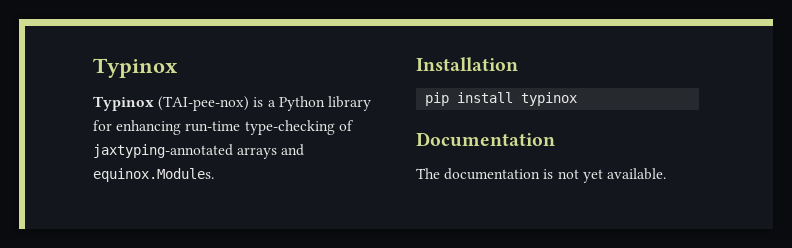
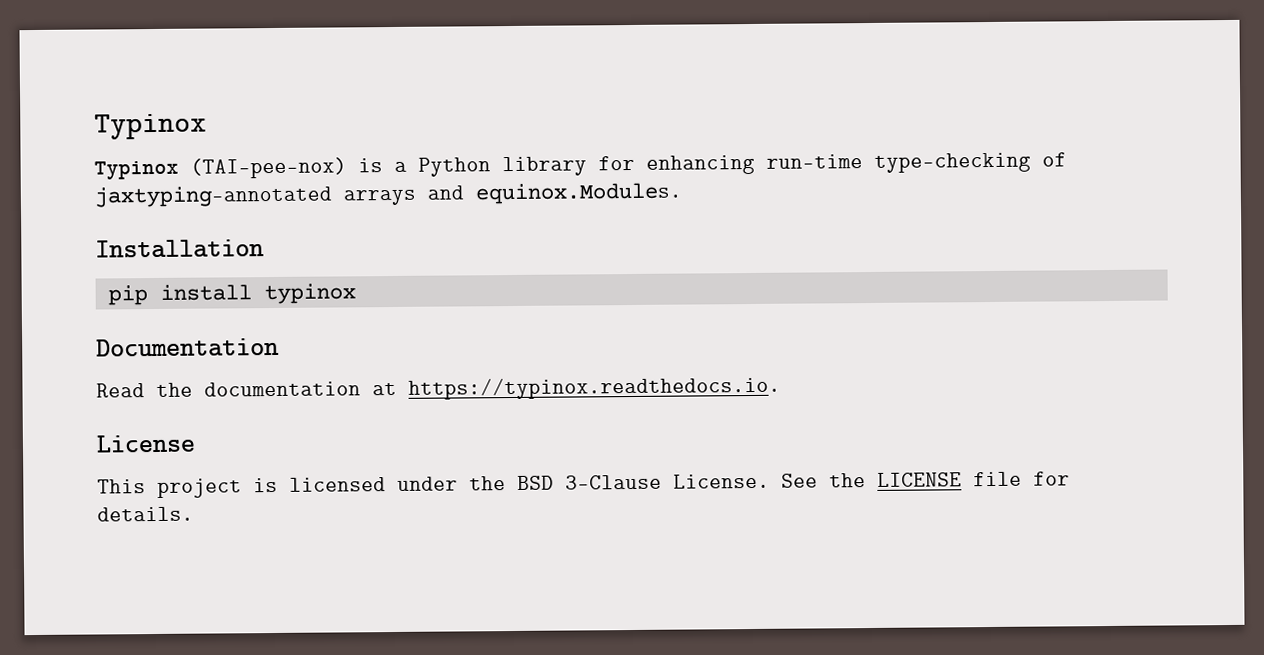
[416,168,666,183] The documentation is not yet available. -> [96,375,781,400] [96,434,196,453] [97,471,1070,498] [97,506,194,522] Read the documentation at https://typinox.readthedocs.io. // License // This project is licensed under the BSD 3-Clause License. See the LICENSE file for details.

